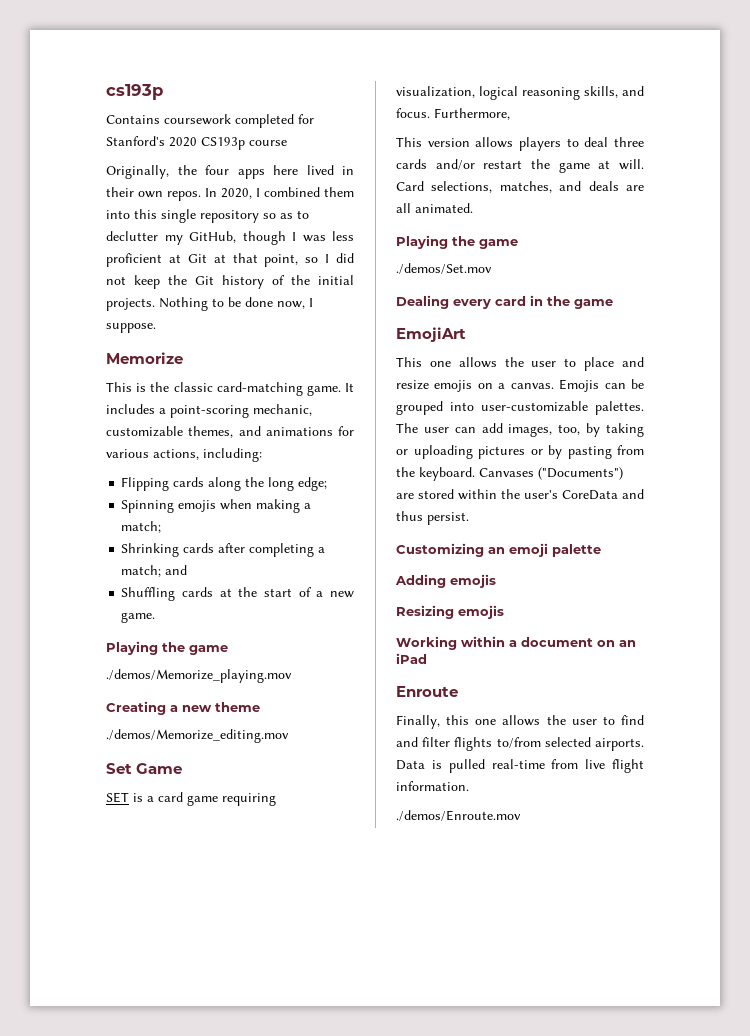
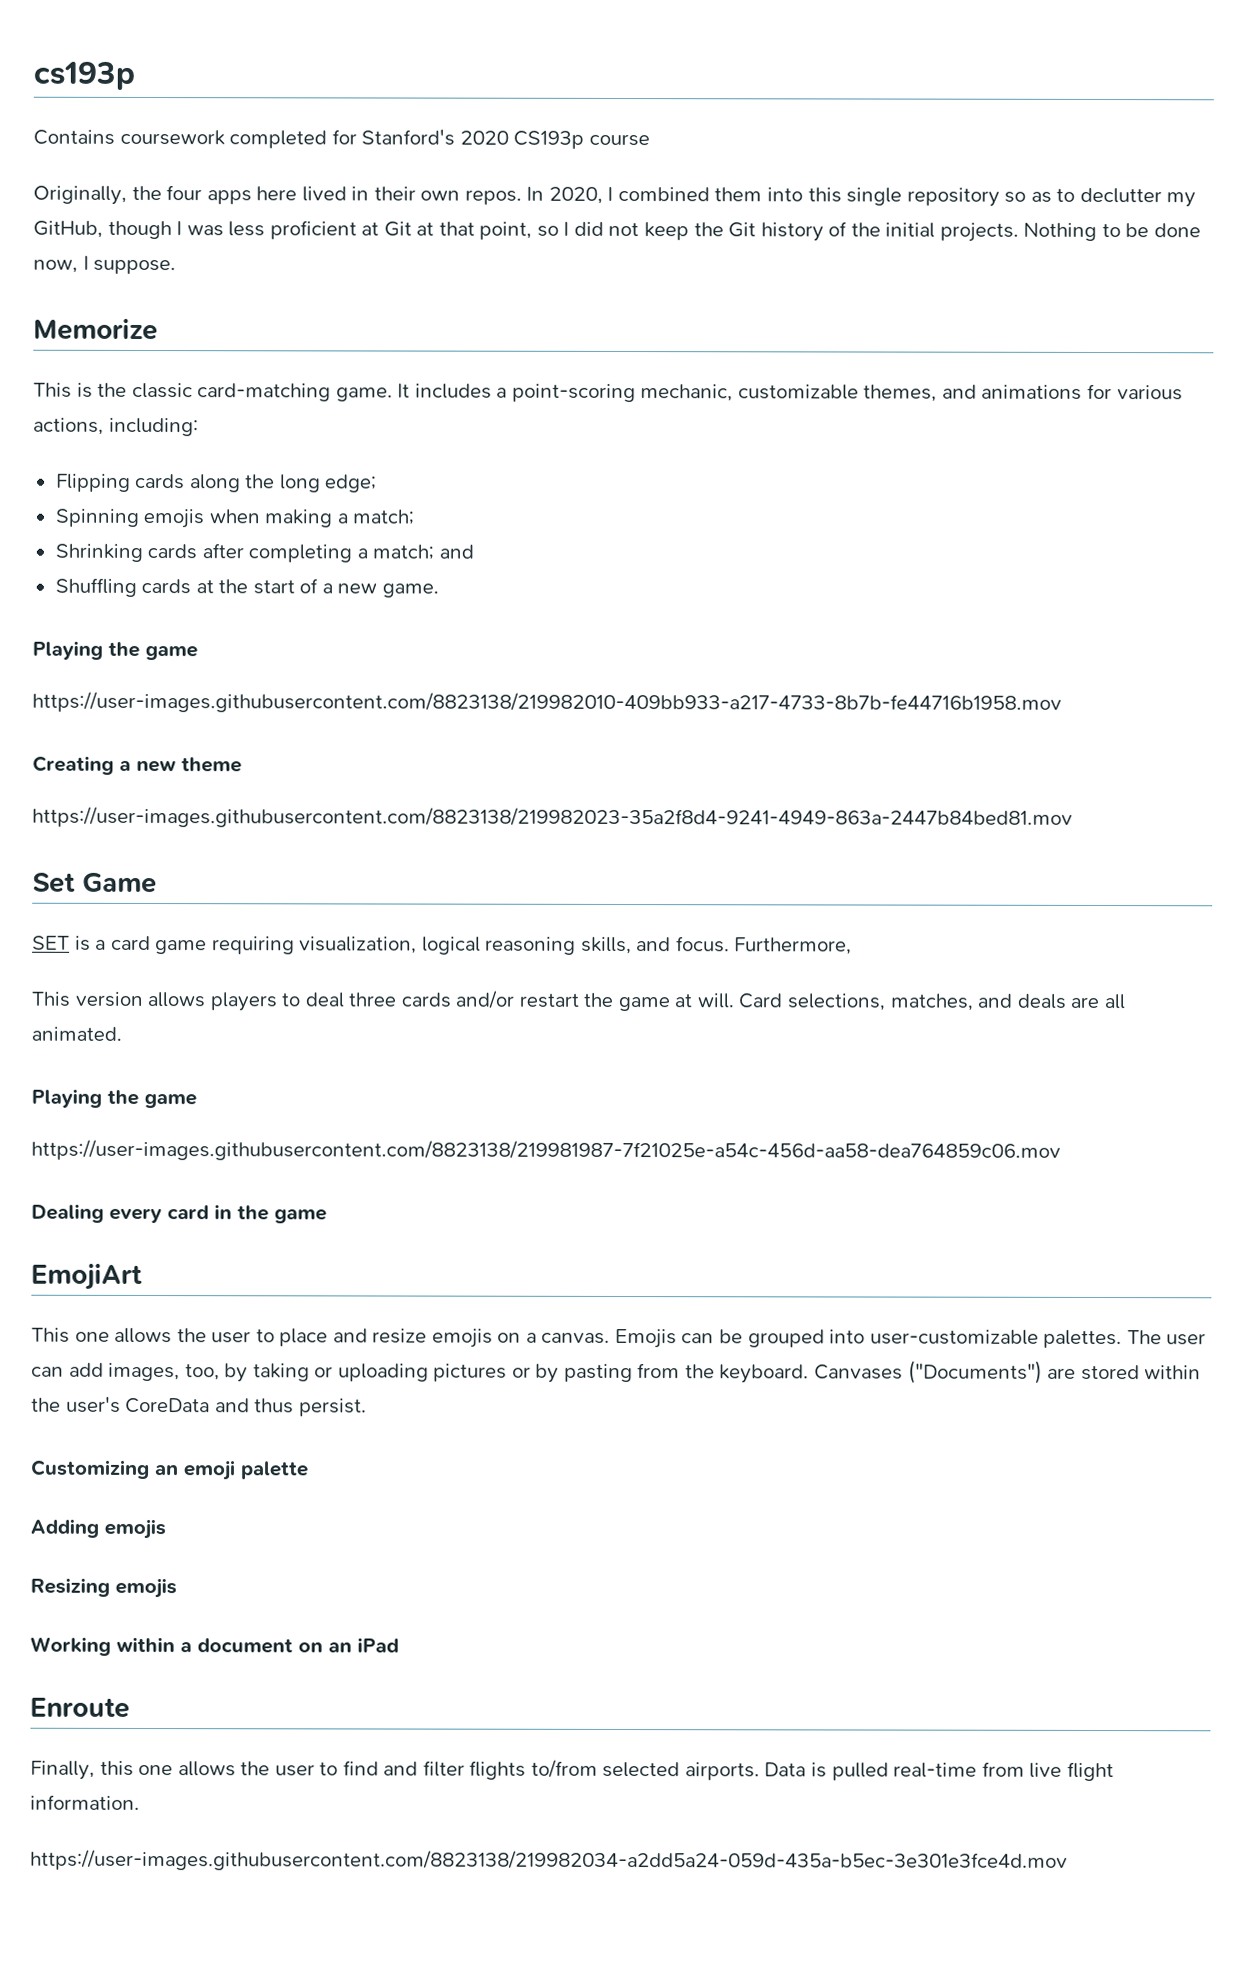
[106,669,292,683] ./demos/Memorize_playing.mov -> [32,691,1062,714] https://user-images.githubusercontent.com/8823138/219982010-409bb933-a217-4733-8b7b-fe44716b1958.mov
[106,729,289,743] ./demos/Memorize_editing.mov -> [32,806,1073,829] https://user-images.githubusercontent.com/8823138/219982023-35a2f8d4-9241-4949-863a-2447b84bed81.mov
[396,263,492,274] ./demos/Set.mov -> [31,1139,1061,1162] https://user-images.githubusercontent.com/8823138/219981987-7f21025e-a54c-456d-aa58-dea764859c06.mov
[396,810,521,821] ./demos/Enroute.mov -> [30,1849,1068,1872] https://user-images.githubusercontent.com/8823138/219982034-a2dd5a24-059d-435a-b5ec-3e301e3fce4d.mov

